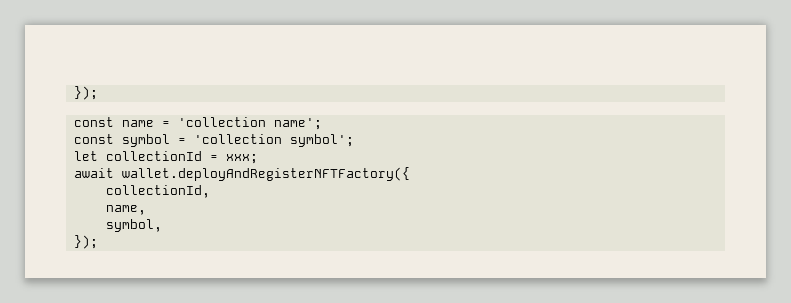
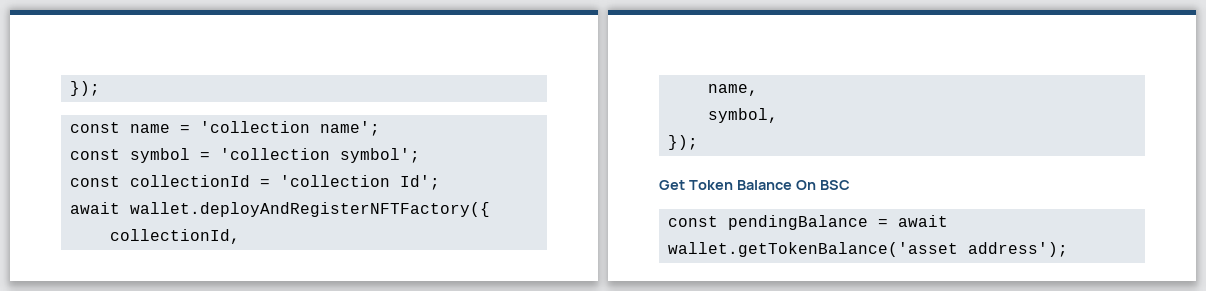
[73,151,98,161] let -> [69,176,120,187] const
[225,154,258,164] xxx; -> [279,175,440,190] 'collection Id';
(98, 242) none -> [659,180,850,190] [667,215,948,230] [667,242,1068,257] // Get Token Balance On BSC // const pendingBalance = await wallet.getTokenBalance('asset address');

